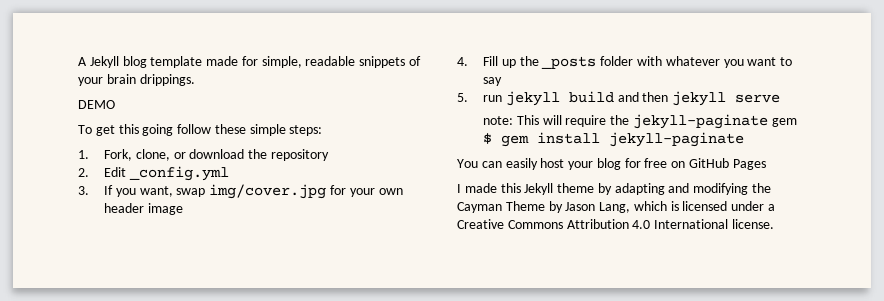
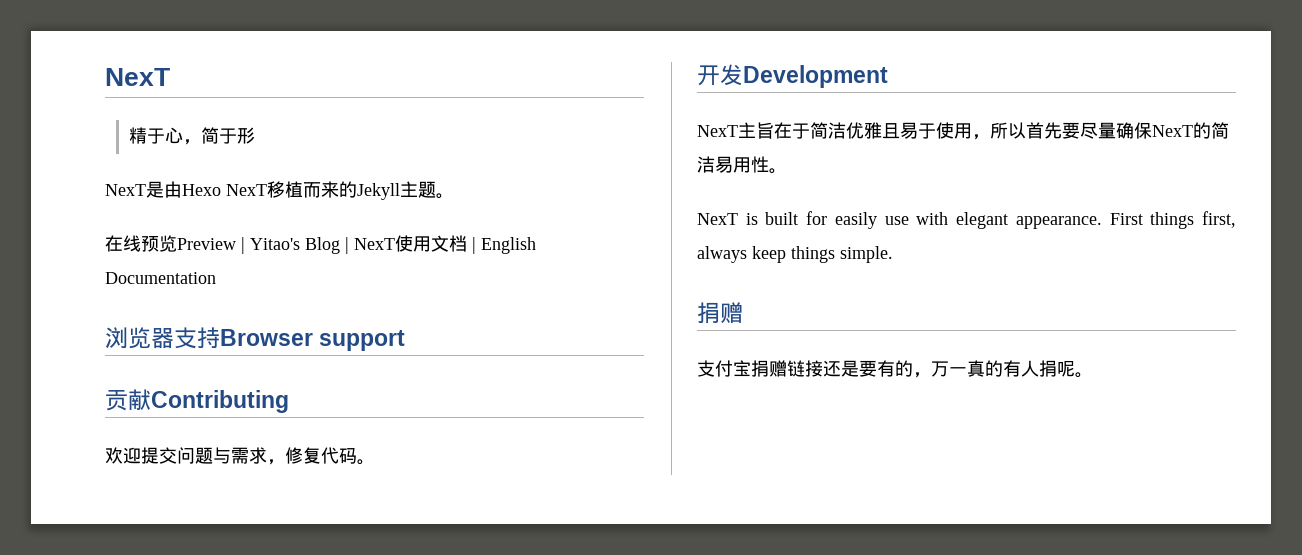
[78,56,422,68] [78,74,195,86] [78,100,115,109] [78,124,323,136] [78,149,329,161] [78,166,229,181] [78,184,403,199] [104,203,183,215] [457,56,793,69] [483,77,503,86] [457,91,781,106] [483,114,797,129] [483,132,745,147] [457,158,766,170] [457,183,772,195] [457,201,776,213] [457,219,774,229] A Jekyll blog template made for simple, readable snippets of your brain drippings. // DEMO // To get this going follow these simple steps: // 1. Fork, clone, or download the repository // 2. Edit _config.yml // 3. If you want, swap img/cover.jpg for your own header image // 4. Fill up the _posts folder with whatever you want to say // 5. run jekyll build and then jekyll serve // note: This will require the jekyll-paginate gem $ gem install jekyll-paginate // You can easily host your blog for free on GitHub Pages // I made this Jekyll theme by adapting and modifying the Cayman Theme by Jason Lang, which is licensed under a Creative Commons Attribution 4.0 International license. -> [105,68,170,86] [128,127,255,145] [105,181,454,200] [105,235,536,254] [105,272,216,284] [105,327,406,351] [105,389,289,413] [105,447,375,465] [697,64,888,88] [697,122,1229,140] [697,156,787,174] [697,211,1236,229] [697,246,893,263] [697,302,743,324] [697,360,1093,378] NexT // 精于心，简于形 // NexT是由Hexo NexT移植而来的Jekyll主题。 // 在线预览Preview | Yitao's Blog | NexT使用文档 | English Documentation // 浏览器支持Browser support // 贡献Contributing // 欢迎提交问题与需求，修复代码。 // 开发Development // NexT主旨在于简洁优雅且易于使用，所以首先要尽量确保NexT的简洁易用性。 // NexT is built for easily use with elegant appearance. First things first, always keep things simple. // 捐赠 // 支付宝捐赠链接还是要有的，万一真的有人捐呢。

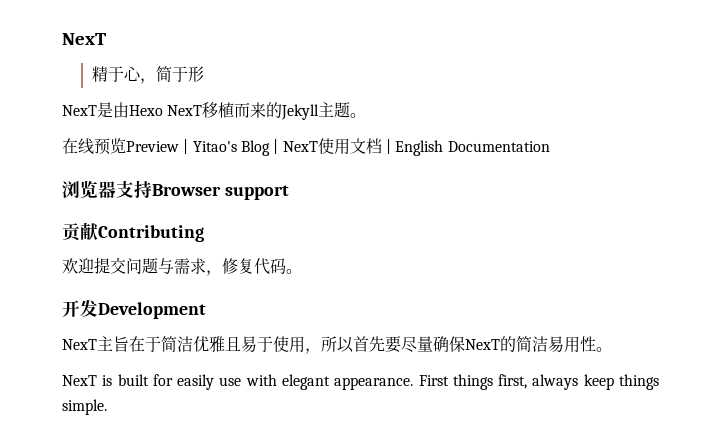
[697,302,743,324] [697,360,1093,378] // 捐赠 // 支付宝捐赠链接还是要有的，万一真的有人捐呢。 -> (107, 407) none

